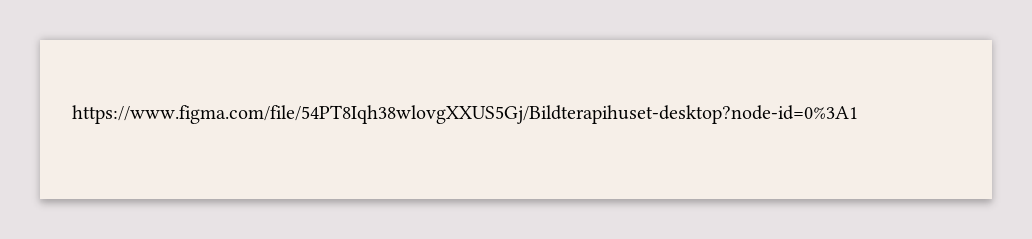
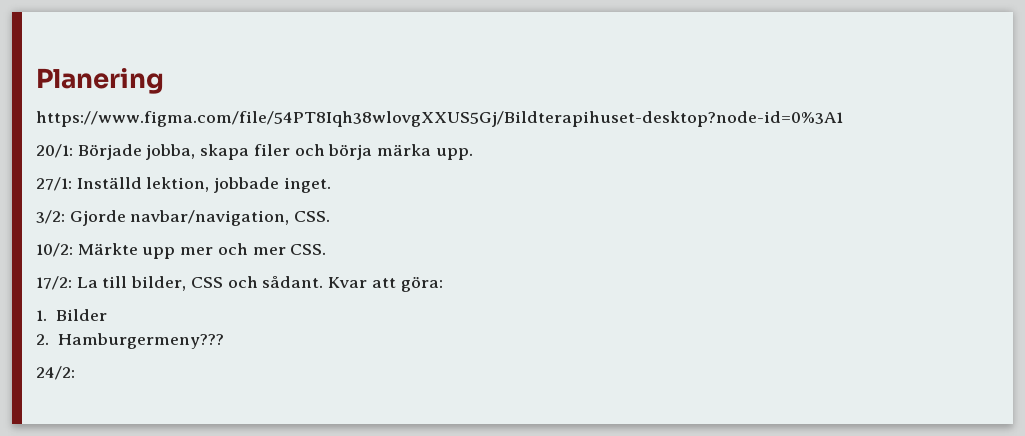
(72, 114) none -> [36,68,164,94] Planering //
(858, 114) none -> [36,144,473,160] [36,177,331,193] [36,210,331,226] [36,243,327,259] [36,276,443,292] [36,309,107,321] [36,333,224,349] [36,366,75,380] // 20/1: Började jobba, skapa filer och börja märka upp. // 27/1: Inställd lektion, jobbade inget. // 3/2: Gjorde navbar/navigation, CSS. // 10/2: Märkte upp mer och mer CSS. // 17/2: La till bilder, CSS och sådant. Kvar att göra: // 1. Bilder // 2. Hamburgermeny??? // 24/2:

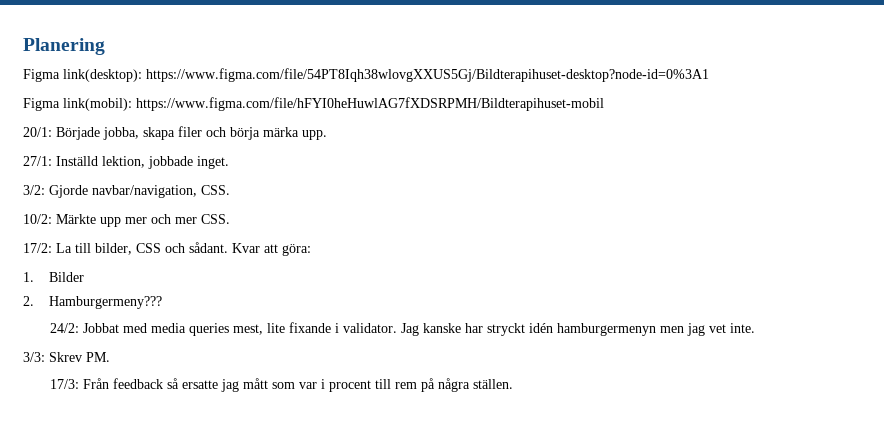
(164, 81) none -> [23,69,142,82] Figma link(desktop):
(843, 119) none -> [23,97,604,111] // Figma link(mobil): https://www.figma.com/file/hFYI0heHuwlAG7fXDSRPMH/Bildterapihuset-mobil
(75, 373) none -> [82,322,755,336] [23,352,110,362] [49,378,513,392] Jobbat med media queries mest, lite fixande i validator. Jag kanske har stryckt idén hamburgermenyn men jag vet inte. // 3/3: Skrev PM. // 17/3: Från feedback så ersatte jag mått som var i procent till rem på några ställen.

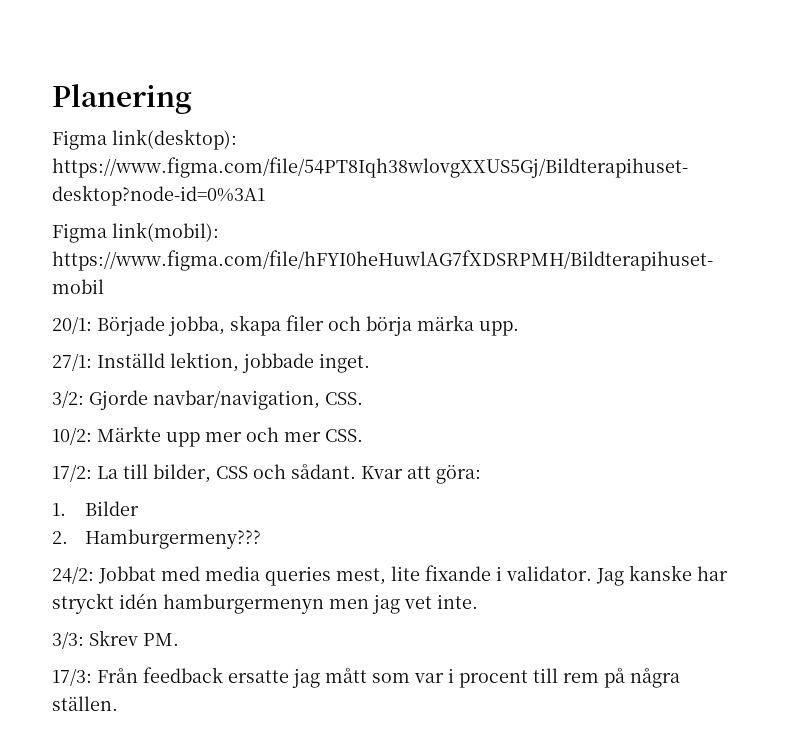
[166,378,179,389] så -> (223, 675) none

